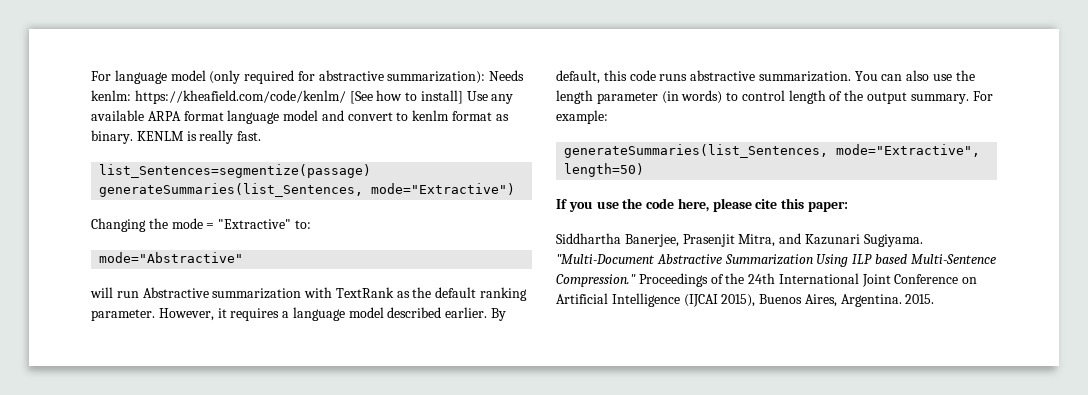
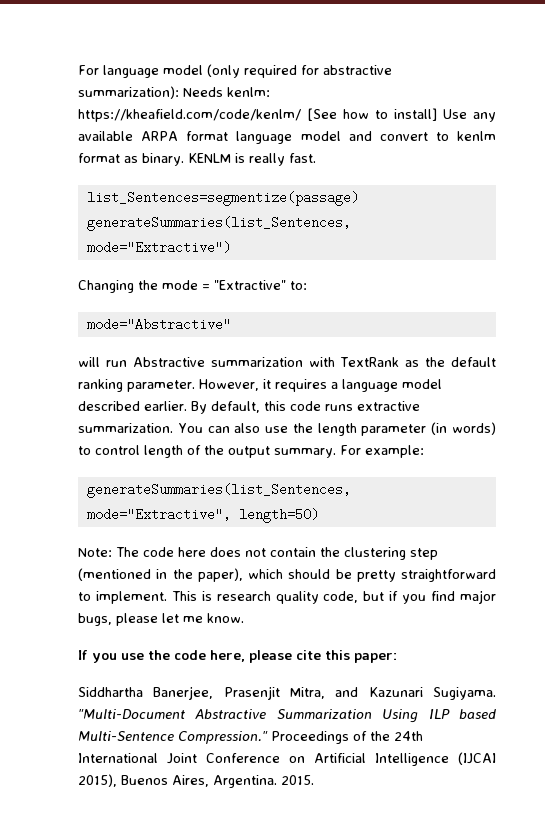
[690,70,756,81] abstractive -> [357,401,420,411] extractive
(645, 170) none -> [78,547,438,560] [78,568,496,582] [78,590,497,604] [78,613,244,626] // Note: The code here does not contain the clustering step (mentioned in the paper), which should be pretty straightforward to implement. This is research quality code, but if you find major bugs, please let me know.

